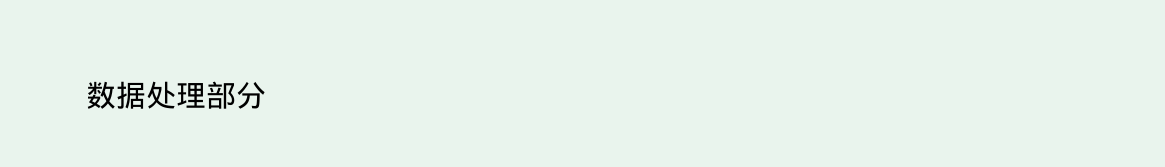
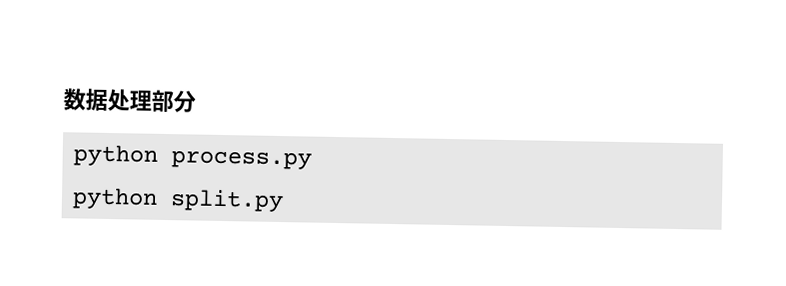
(266, 95) none -> [73,144,313,170] [72,187,285,213] // python process.py // python split.py

